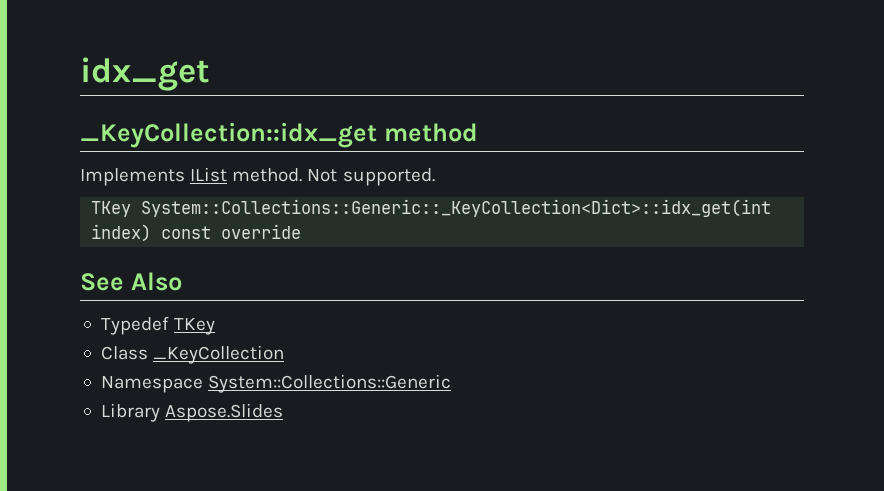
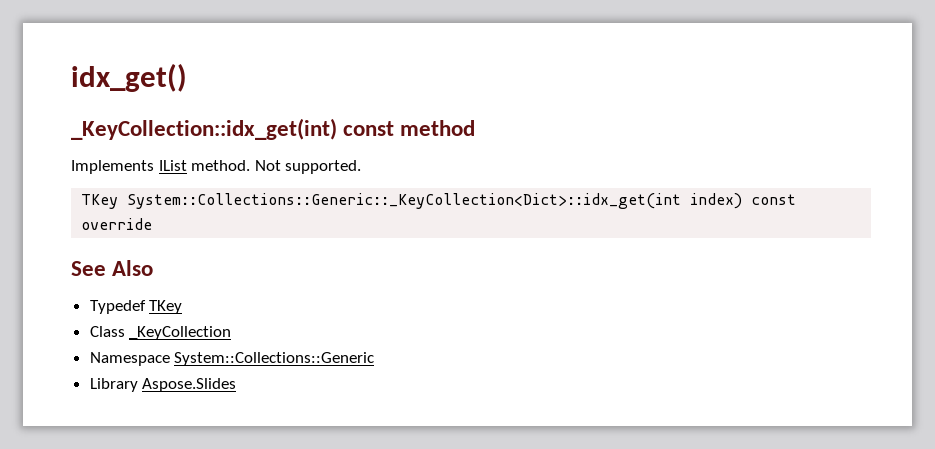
[80,57,210,91] [80,122,377,148] idx_get // _KeyCollection::idx_get -> [71,63,187,92] [71,118,395,140] idx_get() // _KeyCollection::idx_get(int) const

